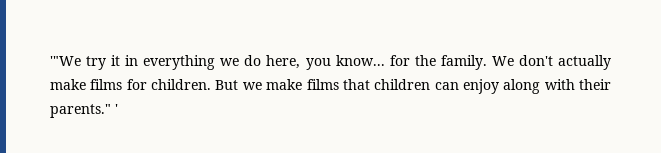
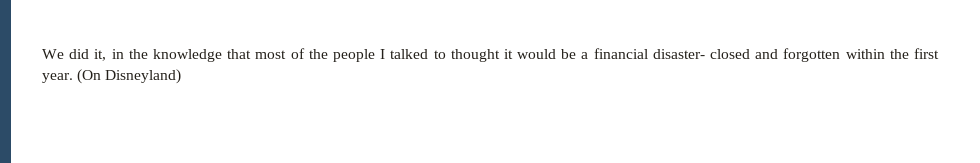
[50,55,611,70] [50,79,611,94] [50,104,118,118] '"We try it in everything we do here, you know... for the family. We don't actually make films for children. But we make films that children can enjoy along with their parents." ' -> [42,48,940,62] [42,69,182,84] We did it, in the knowledge that most of the people I talked to thought it would be a financial disaster- closed and forgotten within the first year. (On Disneyland)

